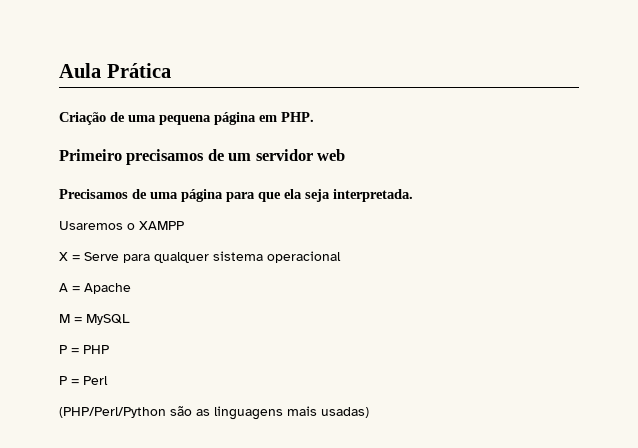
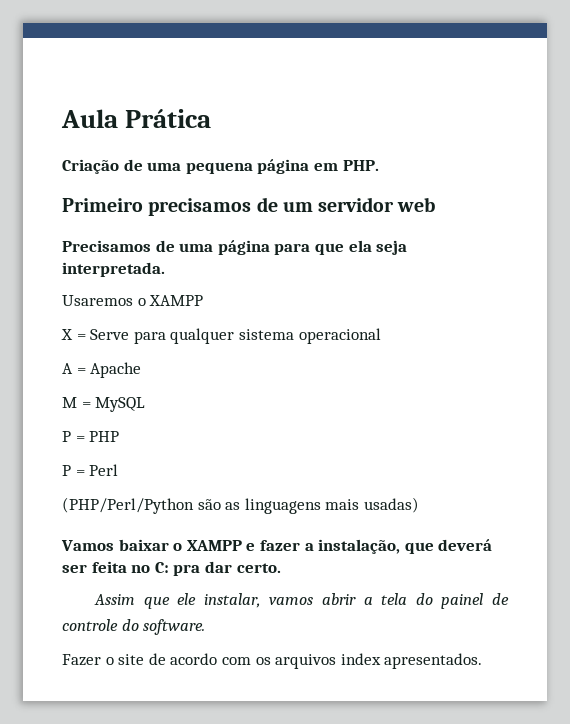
(369, 412) none -> [61,539,493,554] [62,561,281,576] [94,593,509,609] [62,619,206,635] [62,653,483,669] // Vamos baixar o XAMPP e fazer a instalação, que deverá ser feita no C: pra dar certo. // Assim que ele instalar, vamos abrir a tela do painel de controle do software. // Fazer o site de acordo com os arquivos index apresentados.

